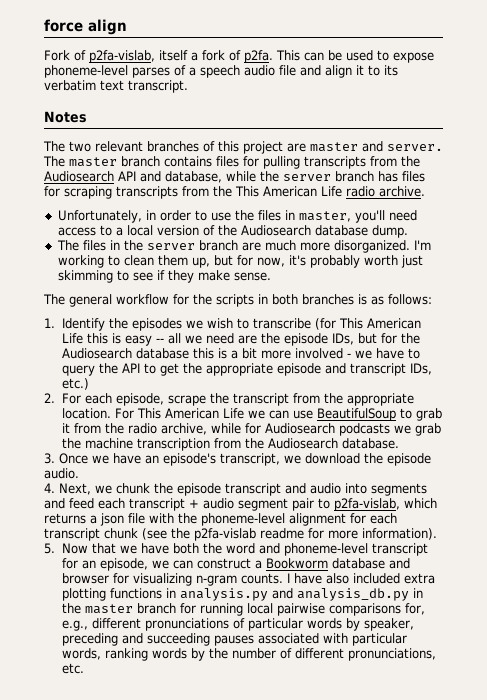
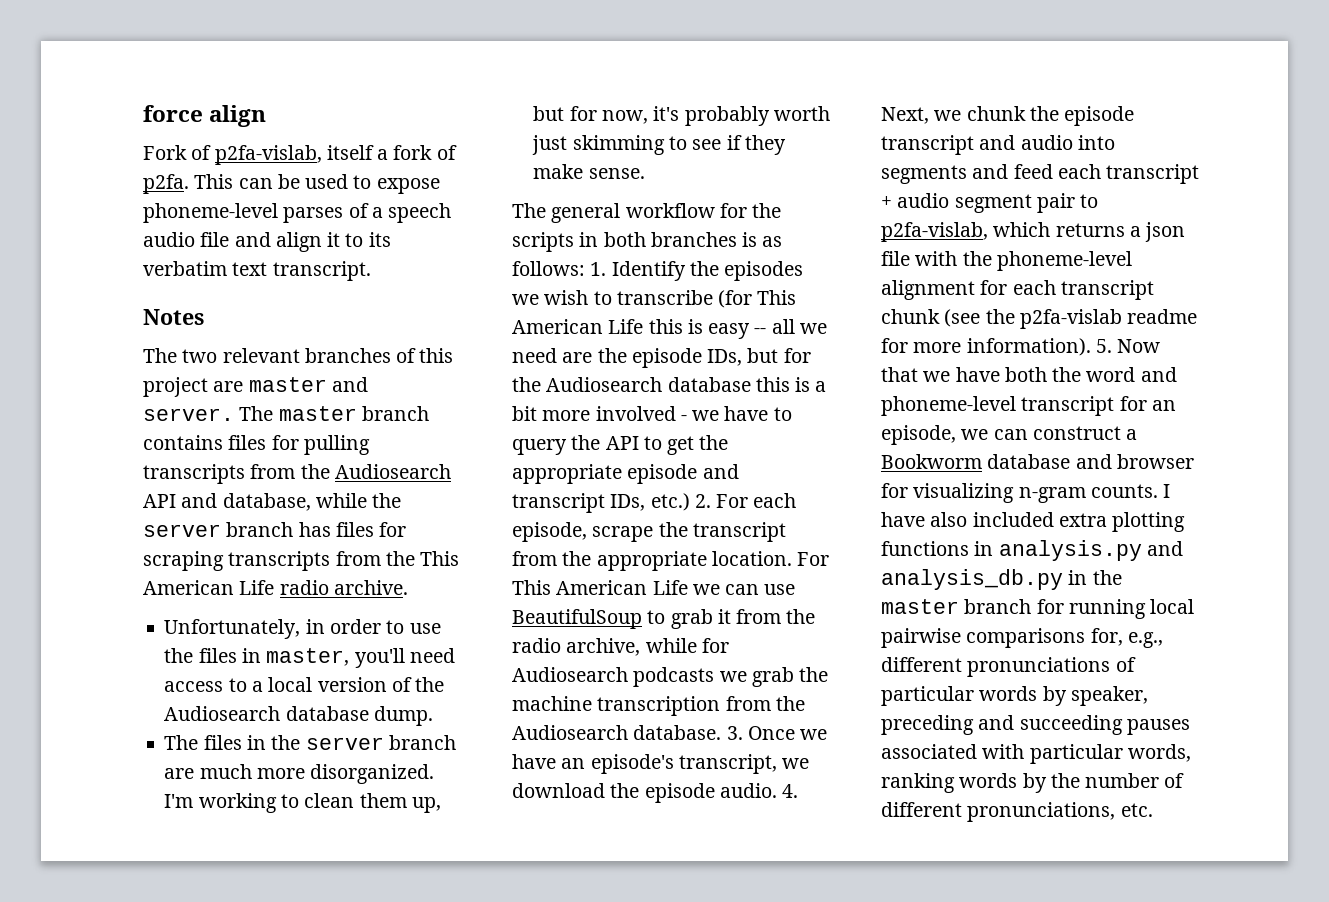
(432, 299) // -> (585, 268) none
(89, 384) // -> (690, 502) none
(399, 443) // -> (722, 732) none
(79, 473) // -> (777, 790) none
(437, 534) // -> (1091, 347) none

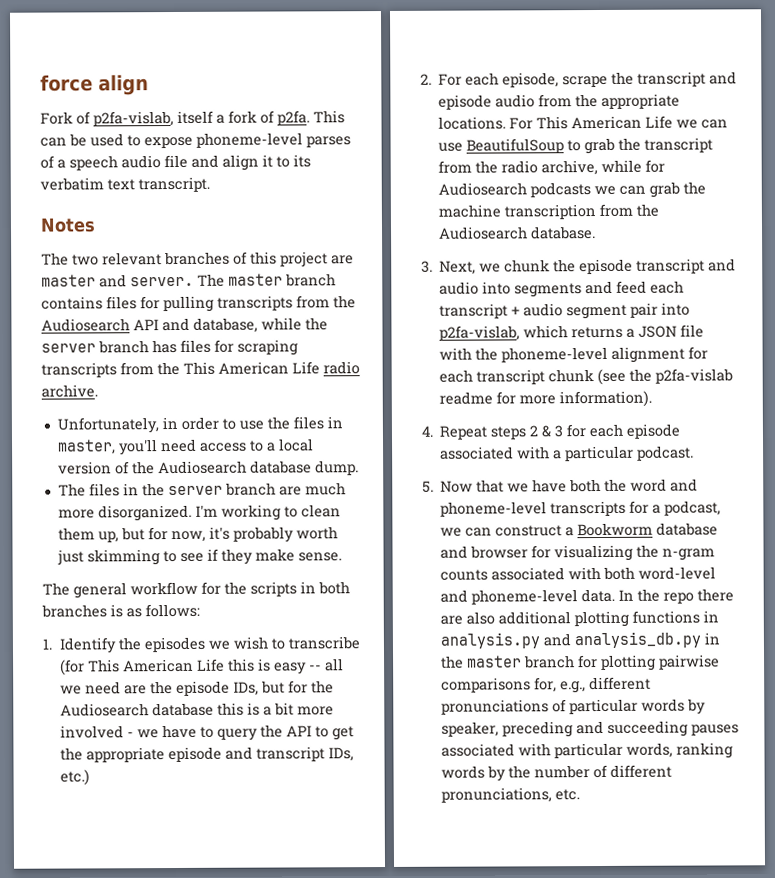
(585, 268) none -> (200, 610) //
(690, 502) none -> (91, 777) //
(786, 532) none -> [709,71,738,85] [438,94,536,110] and episode audio
[711,551,792,566] location. -> [438,116,507,130] locations.
[717,609,731,624] it -> [618,137,714,153] the transcript
(747, 676) none -> [619,185,647,195] can
[726,726,828,740] [512,754,810,774] [512,783,799,803] 3. Once we have an episode's transcript, we download the episode audio. 4. -> [421,260,433,273] // 3.
[1080,194,1099,208] to -> [661,302,691,316] into
[1145,222,1186,242] json -> [638,325,678,338] JSON
(1091, 347) none -> [421,423,682,440] [440,445,695,462] // 4. Repeat steps 2 & 3 for each episode associated with a particular podcast. //
[1021,396,1176,416] [881,425,956,445] transcript for an episode, -> [550,500,722,517] transcripts for a podcast,
[1018,484,1171,503] [881,512,1107,527] n-gram counts. I have also included extra -> [636,544,716,561] [440,566,717,581] [440,588,735,605] [440,611,572,625] the n-gram counts associated with both word-level and phoneme-level data. In the repo there are also additional
[1068,599,1195,619] running local -> [601,654,657,671] plotting

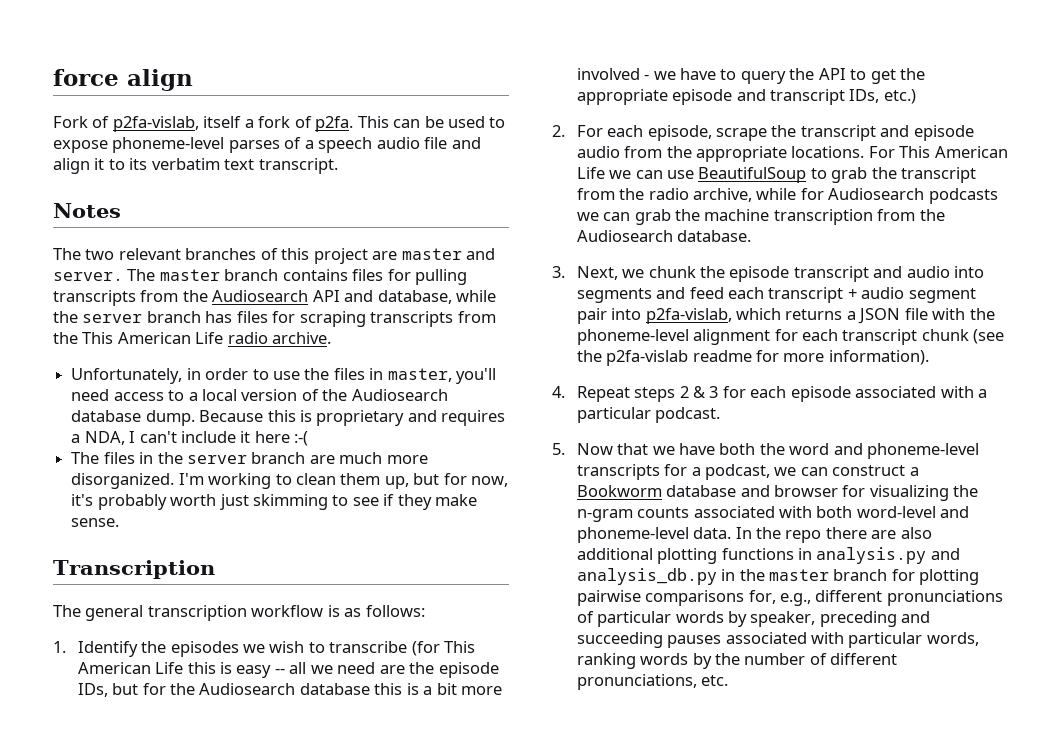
(359, 468) none -> [199,410,506,426] [71,431,309,446] Because this is proprietary and requires a NDA, I can't include it here :-(
(342, 557) none -> [53,560,215,579] // Transcription
[130,581,350,597] [41,604,107,618] workflow for the scripts in both branches -> [147,605,324,621] transcription workflow

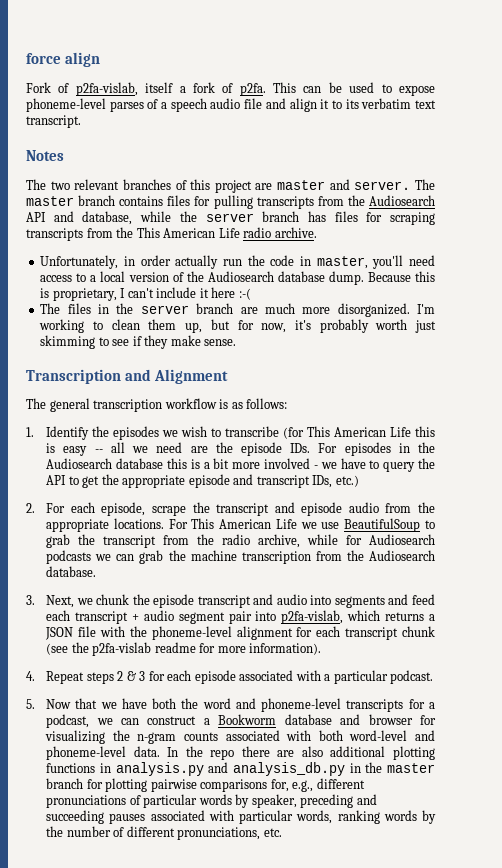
[252,368,365,380] to use the files -> [175,255,295,269] actually run the code
[316,410,506,426] [71,431,125,445] proprietary and requires a NDA, -> [52,288,117,301] proprietary,
(215, 569) none -> [124,369,228,384] and Alignment
[77,683,166,697] IDs, but for -> [290,442,410,456] IDs. For episodes in
[635,170,663,179] can -> (317, 525) none

